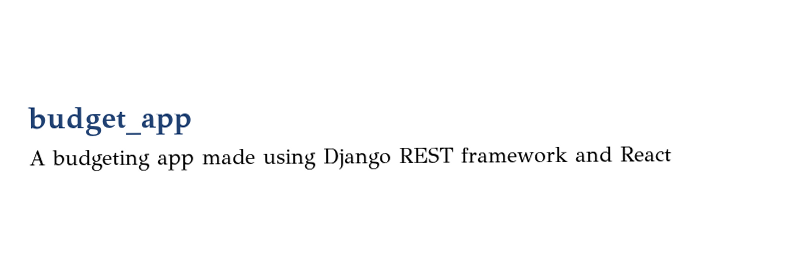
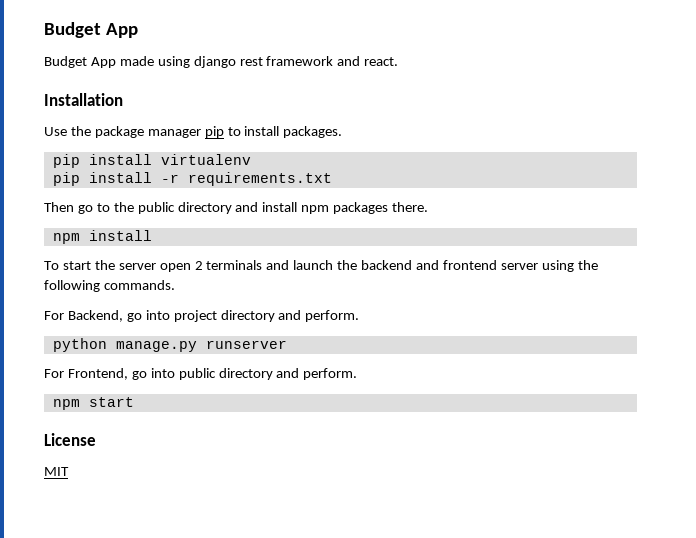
[27,106,193,137] [29,146,672,172] budget_app // A budgeting app made using Django REST framework and React -> [44,22,138,38] [44,56,399,68] [44,93,123,106] [44,126,343,138] [52,154,251,168] [52,172,332,186] [44,202,429,214] [52,230,152,244] [44,260,598,272] [44,280,175,292] [44,310,360,322] [52,338,287,352] [44,368,358,380] [52,397,134,410] [44,433,96,446] [44,467,69,476] Budget App // Budget App made using django rest framework and react. // Installation // Use the package manager pip to install packages. // pip install virtualenv // pip install -r requirements.txt // Then go to the public directory and install npm packages there. // npm install // To start the server open 2 terminals and launch the backend and frontend server using the following commands. // For Backend, go into project directory and perform. // python manage.py runserver // For Frontend, go into public directory and perform. // npm start // License // MIT

